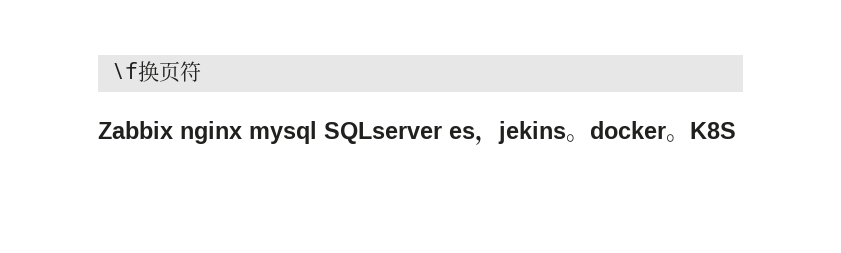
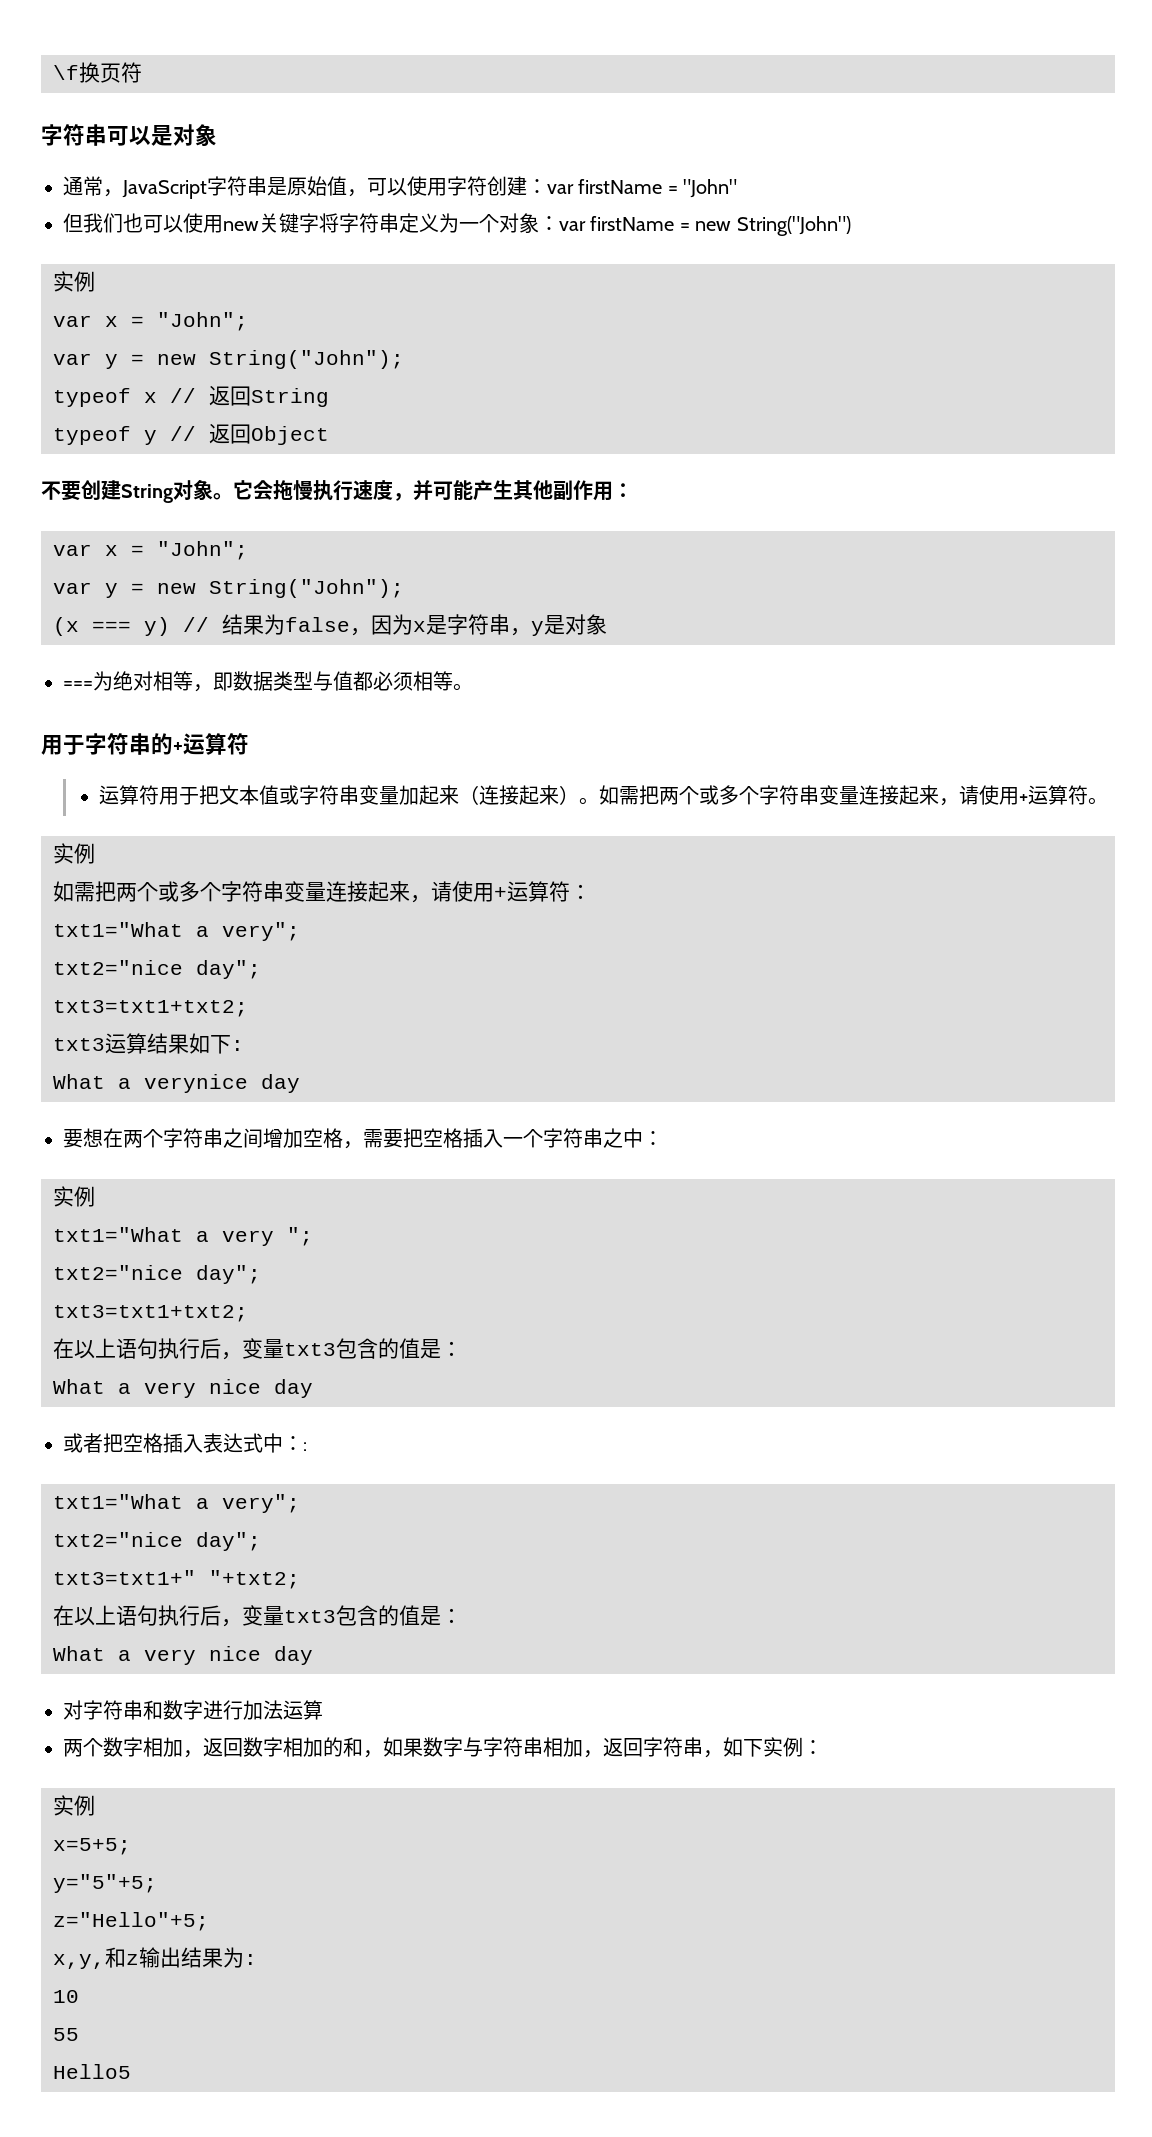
[98,121,736,145] Zabbix nginx mysql SQLserver es，jekins。docker。K8S -> [41,124,217,146] [63,176,738,199] [63,213,851,236] [53,271,95,292] [53,312,248,331] [53,350,404,369] [53,385,329,407] [53,423,329,445] [41,479,633,503] [53,541,248,560] [53,579,404,598] [53,614,607,636] [63,671,473,692] [41,733,249,755] [98,785,1108,806] [53,843,95,864] [53,881,591,903] [53,922,300,941] [53,960,261,979] [53,1000,248,1017] [53,1033,244,1054] [53,1074,300,1093] [63,1128,663,1149] [53,1186,95,1207] [53,1227,313,1246] [53,1265,261,1284] [53,1305,248,1322] [53,1338,462,1360] [53,1379,313,1398] [63,1433,307,1453] [53,1494,300,1513] [53,1532,261,1551] [53,1570,300,1589] [53,1605,462,1627] [53,1646,313,1665] [63,1700,323,1720] [63,1737,823,1758] [53,1795,95,1816] [53,1838,131,1855] [53,1874,157,1893] [53,1912,209,1931] [53,1947,257,1969] [53,1990,79,2003] [53,2028,79,2041] [53,2064,131,2079] 字符串可以是对象 // 通常，JavaScript字符串是原始值，可以使用字符创建：var firstName = "John" // 但我们也可以使用new关键字将字符串定义为一个对象：var firstName = new String("John") // 实例 // var x = "John"; // var y = new String("John"); // typeof x // 返回String // typeof y // 返回Object // 不要创建String对象。它会拖慢执行速度，并可能产生其他副作用： // var x = "John"; // var y = new String("John"); // (x === y) // 结果为false，因为x是字符串，y是对象 // ===为绝对相等，即数据类型与值都必须相等。 // 用于字符串的+运算符 // 运算符用于把文本值或字符串变量加起来（连接起来）。如需把两个或多个字符串变量连接起来，请使用+运算符。 // 实例 // 如需把两个或多个字符串变量连接起来，请使用+运算符： // txt1="What a very"; // txt2="nice day"; // txt3=txt1+txt2; // txt3运算结果如下: // What a verynice day // 要想在两个字符串之间增加空格，需要把空格插入一个字符串之中： // 实例 // txt1="What a very "; // txt2="nice day"; // txt3=txt1+txt2; // 在以上语句执行后，变量txt3包含的值是： // What a very nice day // 或者把空格插入表达式中：: // txt1="What a very"; // txt2="nice day"; // txt3=txt1+" "+txt2; // 在以上语句执行后，变量txt3包含的值是： // What a very nice day // 对字符串和数字进行加法运算 // 两个数字相加，返回数字相加的和，如果数字与字符串相加，返回字符串，如下实例： // 实例 // x=5+5; // y="5"+5; // z="Hello"+5; // x,y,和z输出结果为: // 10 // 55 // Hello5

